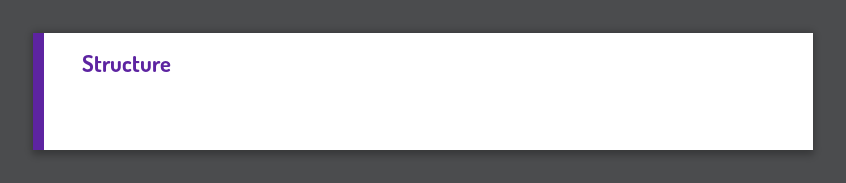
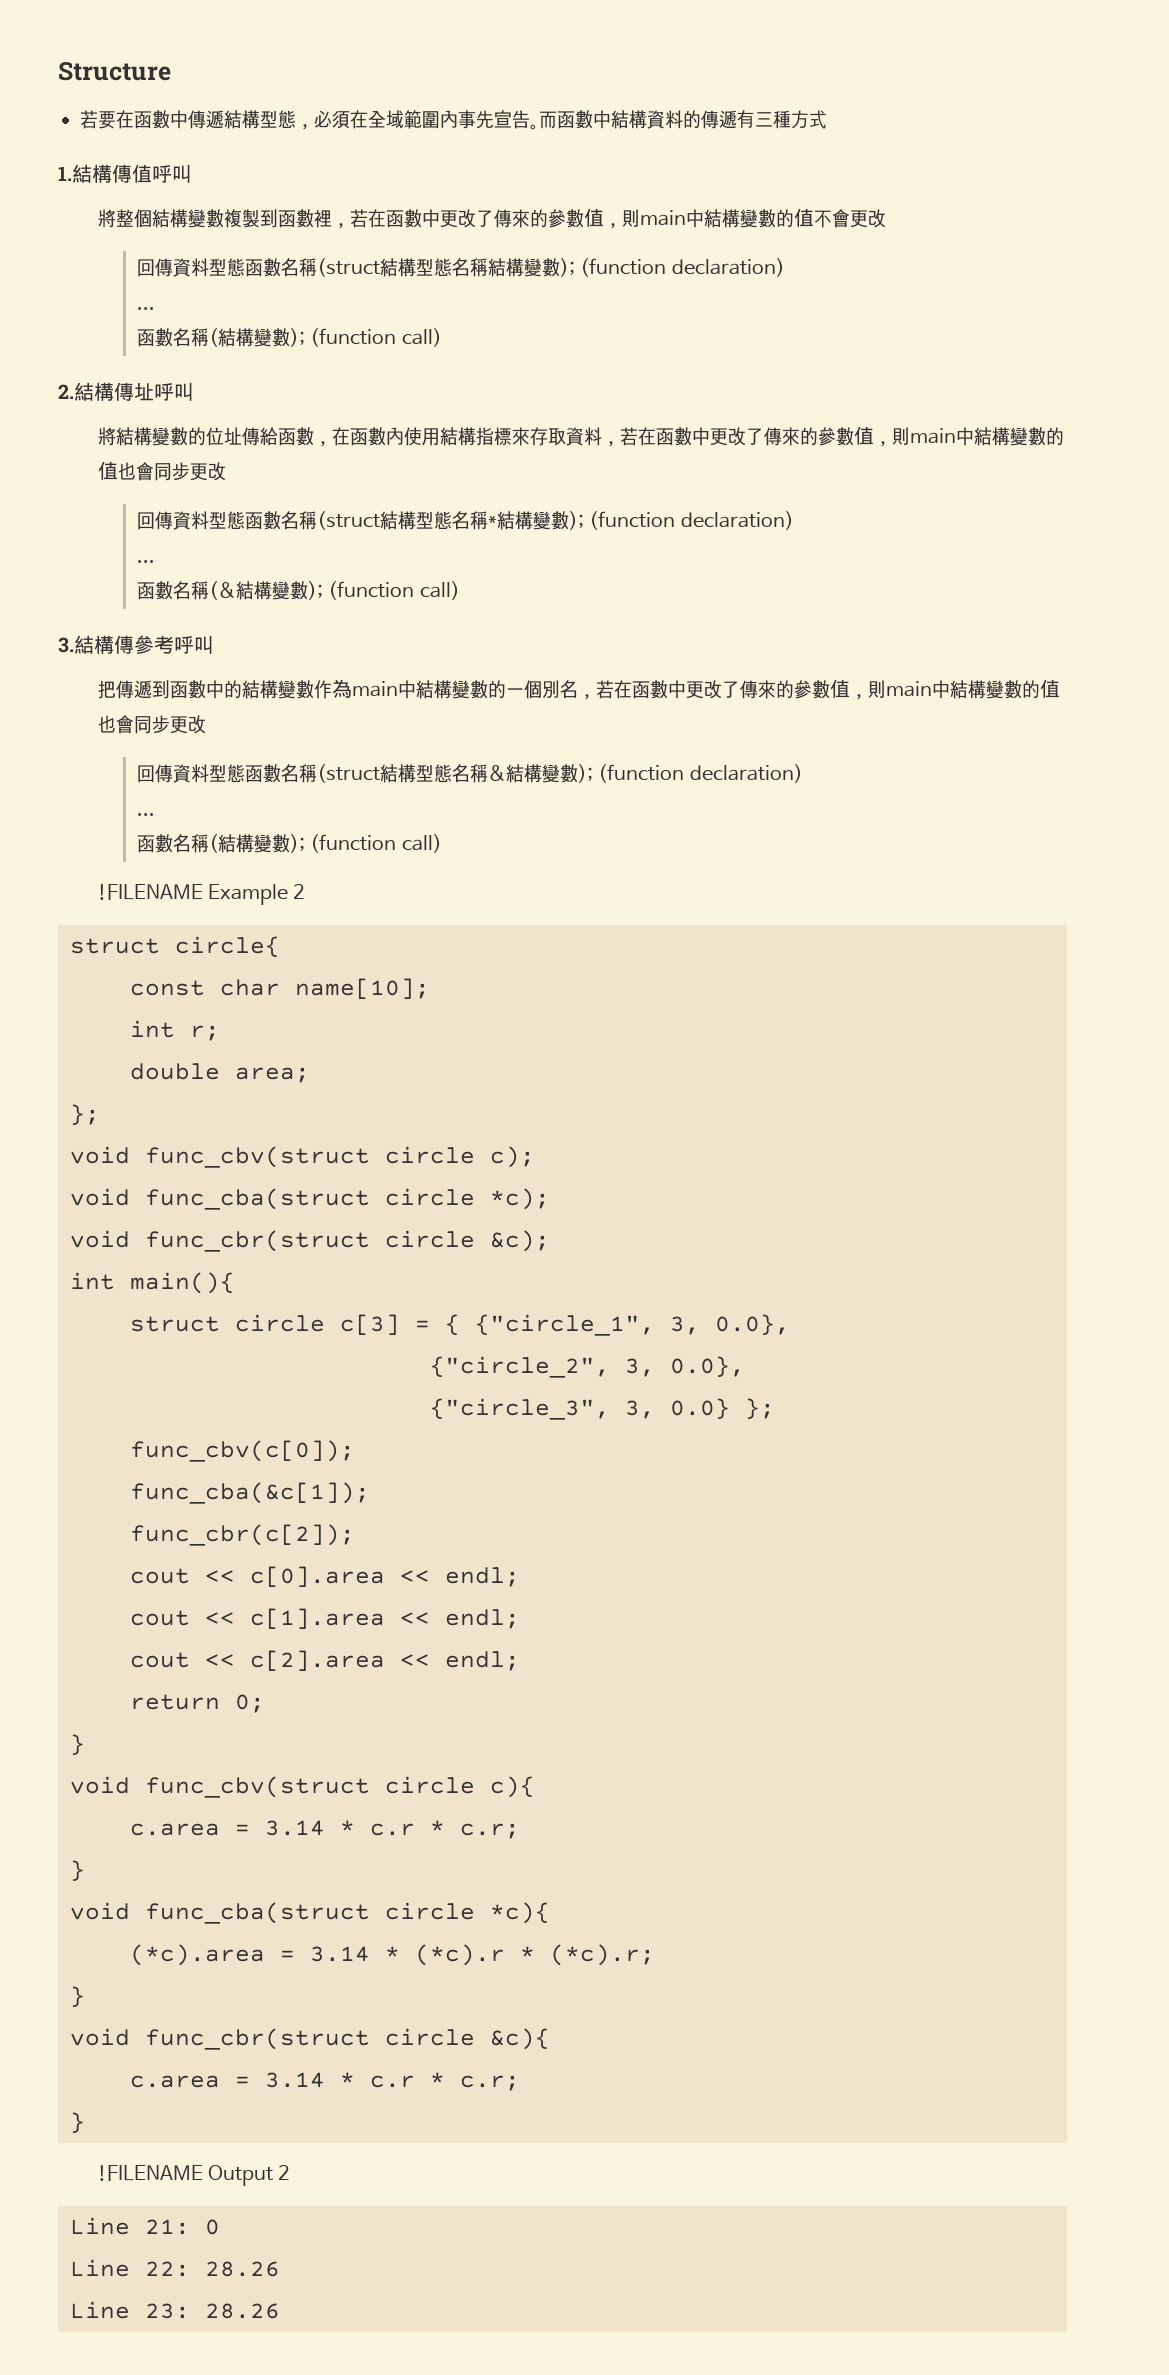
(171, 63) none -> [80,110,827,130] [58,164,192,183] [97,208,886,229] [137,258,785,277] [137,307,156,310] [137,328,442,347] [58,382,194,401] [97,426,1064,447] [97,461,226,481] [137,511,794,530] [137,560,156,563] [137,581,460,600] [58,635,214,654] [97,679,1060,700] [97,715,206,734] [137,764,803,783] [137,813,156,816] [137,834,442,853] [97,884,306,905] [70,936,280,957] [130,978,430,999] [130,1020,220,1041] [130,1063,310,1083] [70,1104,100,1125] [70,1146,535,1168] [70,1188,550,1210] [70,1230,550,1252] [70,1272,235,1294] [130,1314,790,1336] [430,1356,745,1378] [430,1398,775,1420] [130,1440,355,1462] [130,1482,370,1504] [130,1524,355,1546] [130,1566,520,1587] [130,1608,520,1629] [130,1650,520,1671] [130,1694,265,1713] [70,1734,85,1755] [70,1776,535,1798] [130,1820,520,1839] [70,1860,85,1881] [70,1902,550,1924] [130,1944,655,1966] [70,1986,85,2007] [70,2028,550,2050] [130,2072,520,2091] [70,2112,85,2133] [97,2165,291,2186] [70,2217,220,2235] [70,2259,280,2277] [70,2301,280,2319] // 若要在函數中傳遞結構型態，必須在全域範圍內事先宣告。而函數中結構資料的傳遞有三種方式 // 1.結構傳值呼叫 // 將整個結構變數複製到函數裡，若在函數中更改了傳來的參數值，則main中結構變數的值不會更改 // 回傳資料型態函數名稱(struct結構型態名稱結構變數); (function declaration) // ... // 函數名稱(結構變數); (function call) // 2.結構傳址呼叫 // 將結構變數的位址傳給函數，在函數內使用結構指標來存取資料，若在函數中更改了傳來的參數值，則main中結構變數的值也會同步更改 // 回傳資料型態函數名稱(struct結構型態名稱*結構變數); (function declaration) // ... // 函數名稱(&結構變數); (function call) // 3.結構傳參考呼叫 // 把傳遞到函數中的結構變數作為main中結構變數的一個別名，若在函數中更改了傳來的參數值，則main中結構變數的值也會同步更改 // 回傳資料型態函數名稱(struct結構型態名稱&結構變數); (function declaration) // ... // 函數名稱(結構變數); (function call) // !FILENAME Example 2 // struct circle{ // const char name[10]; // int r; // double area; // }; // void func_cbv(struct circle c); // void func_cba(struct circle *c); // void func_cbr(struct circle &c); // int main(){ // struct circle c[3] = { {"circle_1", 3, 0.0}, // {"circle_2", 3, 0.0}, // {"circle_3", 3, 0.0} }; // func_cbv(c[0]); // func_cba(&c[1]); // func_cbr(c[2]); // cout << c[0].area << endl; // cout << c[1].area << endl; // cout << c[2].area << endl; // return 0; // } // void func_cbv(struct circle c){ // c.area = 3.14 * c.r * c.r; // } // void func_cba(struct circle *c){ // (*c).area = 3.14 * (*c).r * (*c).r; // } // void func_cbr(struct circle &c){ // c.area = 3.14 * c.r * c.r; // } // !FILENAME Output 2 // Line 21: 0 // Line 22: 28.26 // Line 23: 28.26

